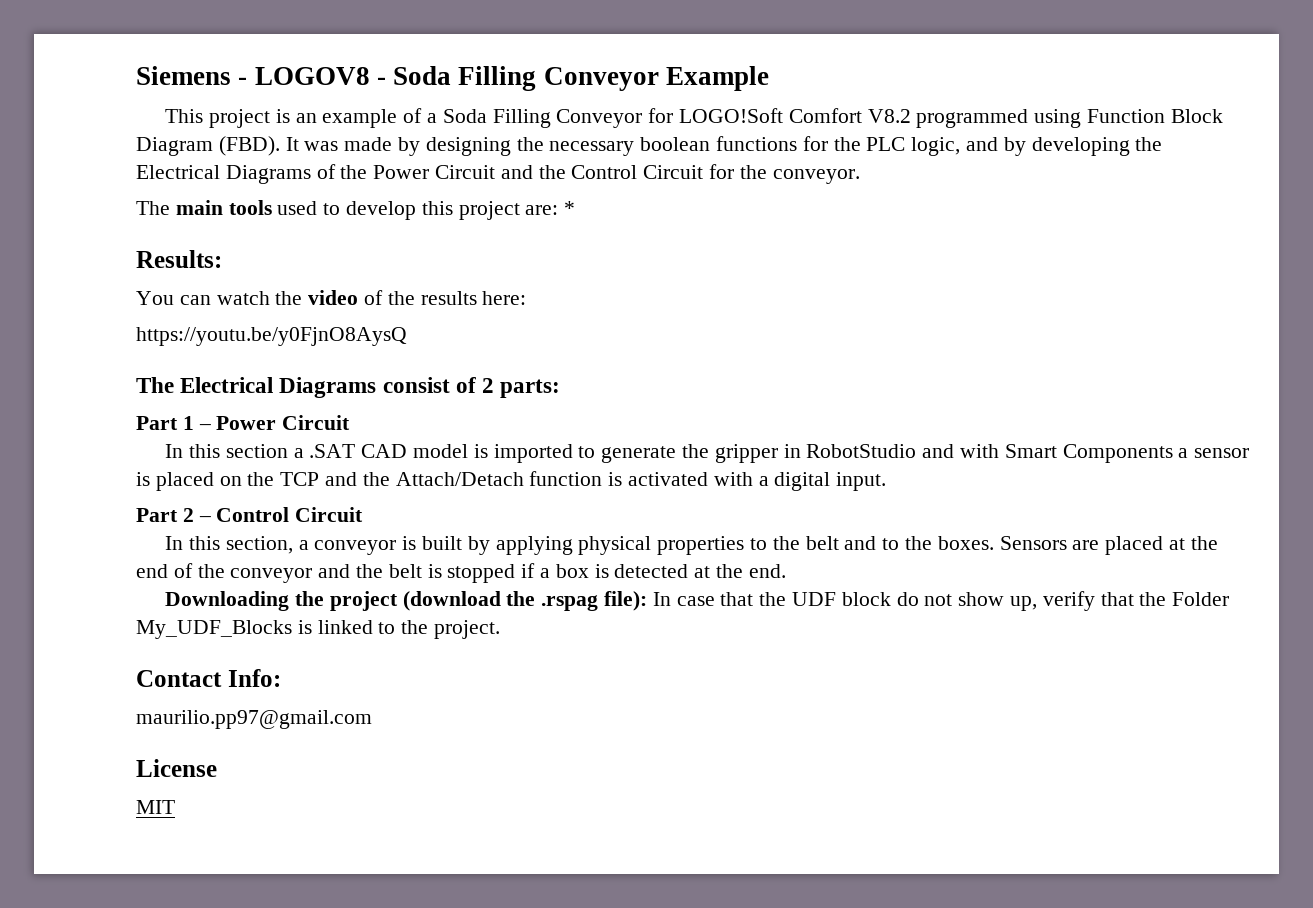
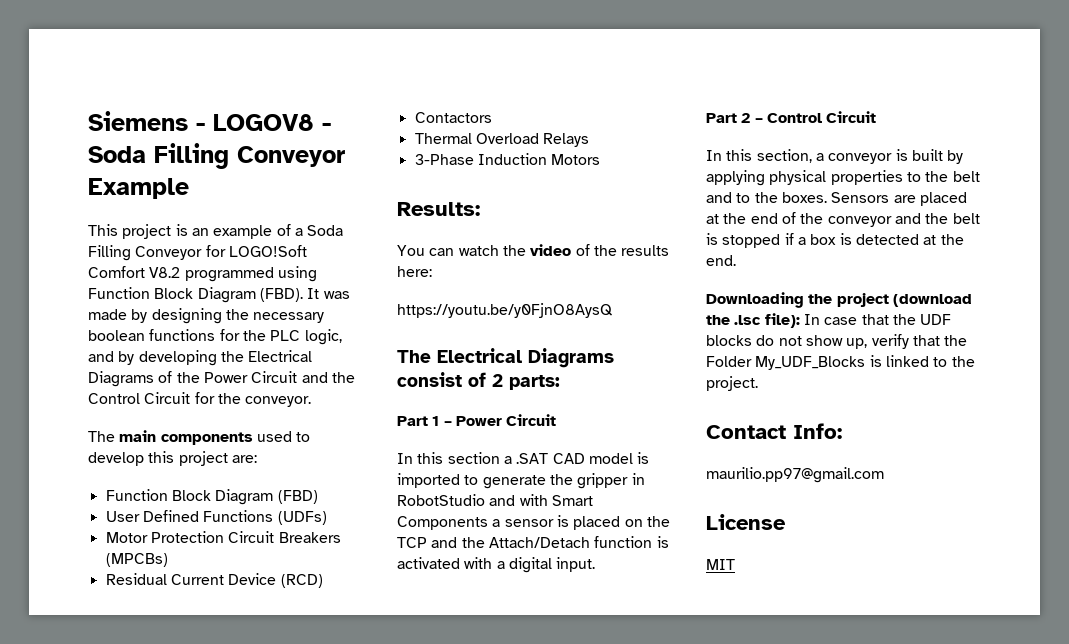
[228,200,272,215] tools -> [160,432,253,445] components
[564,201,576,215] * -> [105,489,318,505] [105,510,327,525] [105,531,341,543] [105,553,168,567] [105,573,323,588] [414,112,492,123] [414,133,590,147] [414,153,601,165] // Function Block Diagram (FBD) // User Defined Functions (UDFs) // Motor Protection Circuit Breakers (MPCBs) // Residual Current Device (RCD) // Contactors // Thermal Overload Relays // 3-Phase Induction Motors
[541,595,599,611] .rspag -> [734,315,762,325] .lsc
[841,592,891,606] block -> [706,335,752,346] blocks

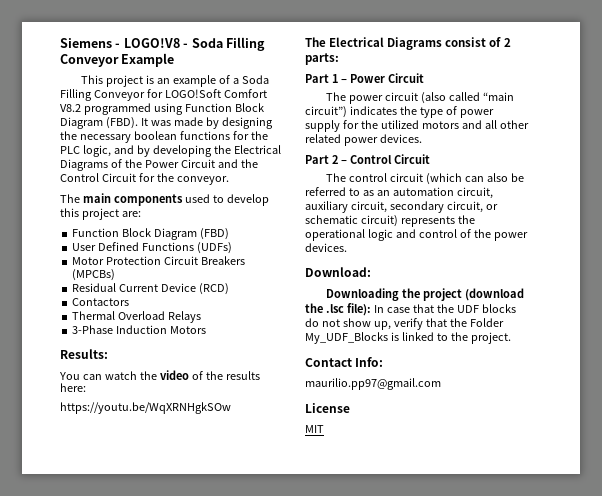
[213,114,314,131] LOGOV8 -> [123,38,180,48] LOGO!V8
[397,303,613,318] https://youtu.be/y0FjnO8AysQ -> [60,402,231,414] https://youtu.be/WqXRNHgkSOw
[397,452,650,464] [397,473,645,489] [397,494,593,506] [397,515,670,530] [397,536,669,548] [397,557,596,573] In this section a .SAT CAD model is imported to generate the gripper in RobotStudio and with Smart Components a sensor is placed on the TCP and the Attach/Detach function is activated with a digital input. -> [326,92,515,104] [305,106,494,118] [305,120,529,132] [305,134,422,146] The power circuit (also called “main circuit”) indicates the type of power supply for the utilized motors and all other related power devices.
[706,149,964,164] [706,170,980,186] [706,192,967,206] [706,212,980,227] [706,233,964,248] [706,255,736,266] In this section, a conveyor is built by applying physical properties to the belt and to the boxes. Sensors are placed at the end of the conveyor and the belt is stopped if a box is detected at the end. -> [326,173,525,185] [305,187,493,199] [305,201,498,213] [305,215,475,227] [305,229,528,241] [305,243,347,252] [305,267,371,277] The control circuit (which can also be referred to as an automation circuit, auxiliary circuit, secondary circuit, or schematic circuit) represents the operational logic and control of the power devices. // Download:

